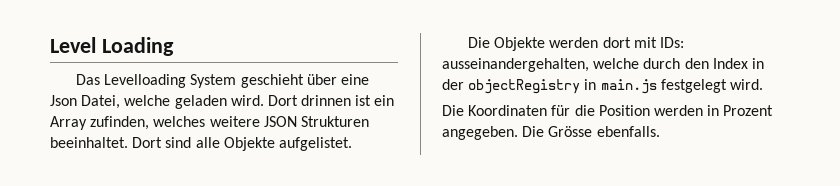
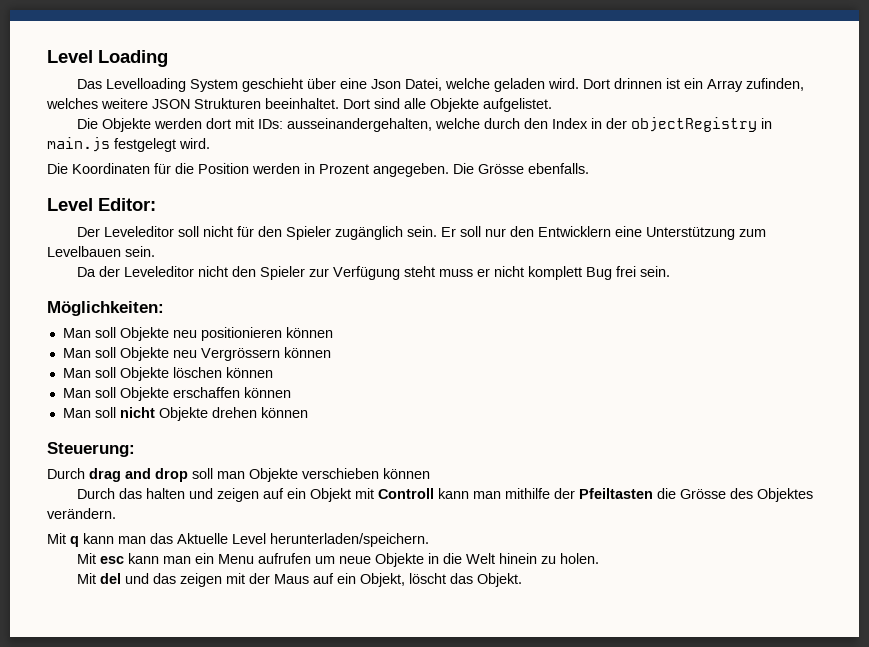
(660, 131) none -> [47,198,156,211] [77,226,767,240] [47,246,155,257] [77,266,671,280] [47,301,164,316] [62,327,333,341] [62,347,331,361] [62,367,273,381] [62,387,291,401] [62,407,308,421] [47,442,135,457] [47,468,430,482] [77,488,814,502] [47,508,116,519] [47,533,429,547] [77,553,600,567] [77,573,523,587] // Level Editor: // Der Leveleditor soll nicht für den Spieler zugänglich sein. Er soll nur den Entwicklern eine Unterstützung zum Levelbauen sein. // Da der Leveleditor nicht den Spieler zur Verfügung steht muss er nicht komplett Bug frei sein. // Möglichkeiten: // Man soll Objekte neu positionieren können // Man soll Objekte neu Vergrössern können // Man soll Objekte löschen können // Man soll Objekte erschaffen können // Man soll nicht Objekte drehen können // Steuerung: // Durch drag and drop soll man Objekte verschieben können // Durch das halten und zeigen auf ein Objekt mit Controll kann man mithilfe der Pfeiltasten die Grösse des Objektes verändern. // Mit q kann man das Aktuelle Level herunterladen/speichern. // Mit esc kann man ein Menu aufrufen um neue Objekte in die Welt hinein zu holen. // Mit del und das zeigen mit der Maus auf ein Objekt, löscht das Objekt.

